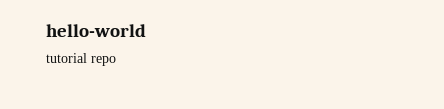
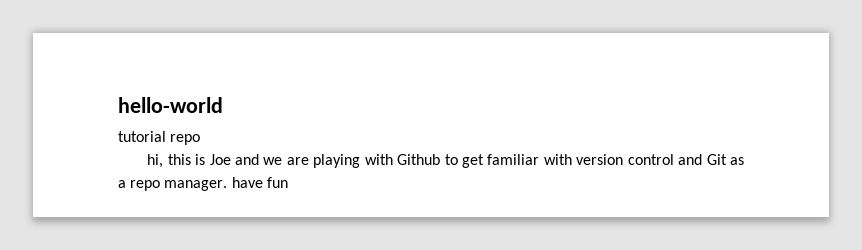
(116, 61) none -> [147,154,744,168] [118,177,288,191] // hi, this is Joe and we are playing with Github to get familiar with version control and Git as a repo manager. have fun

